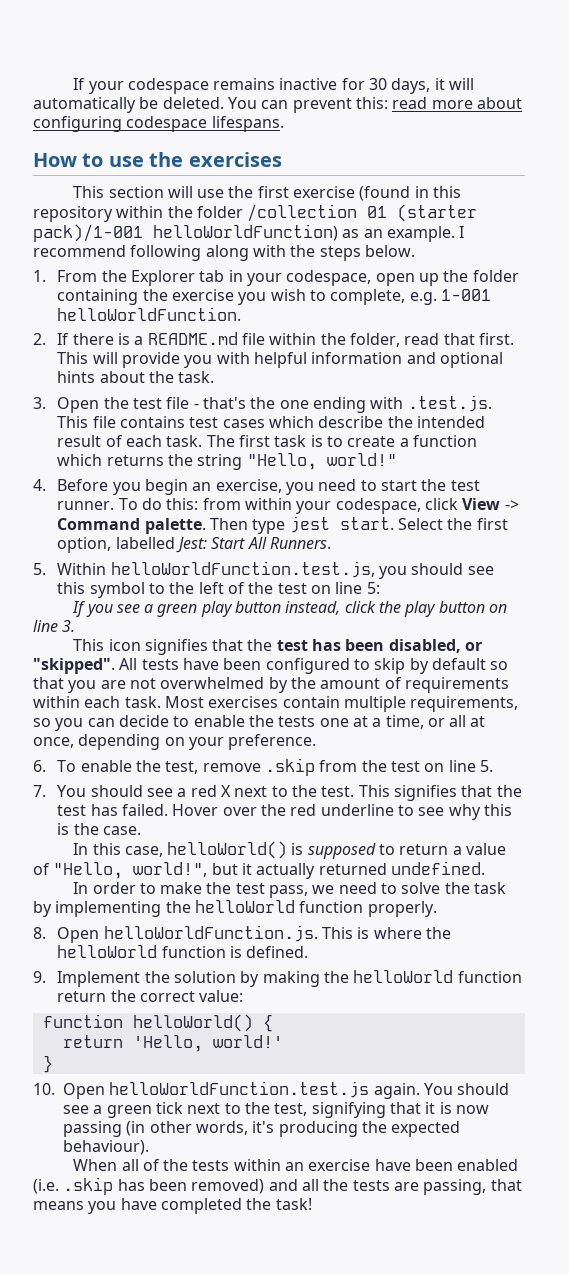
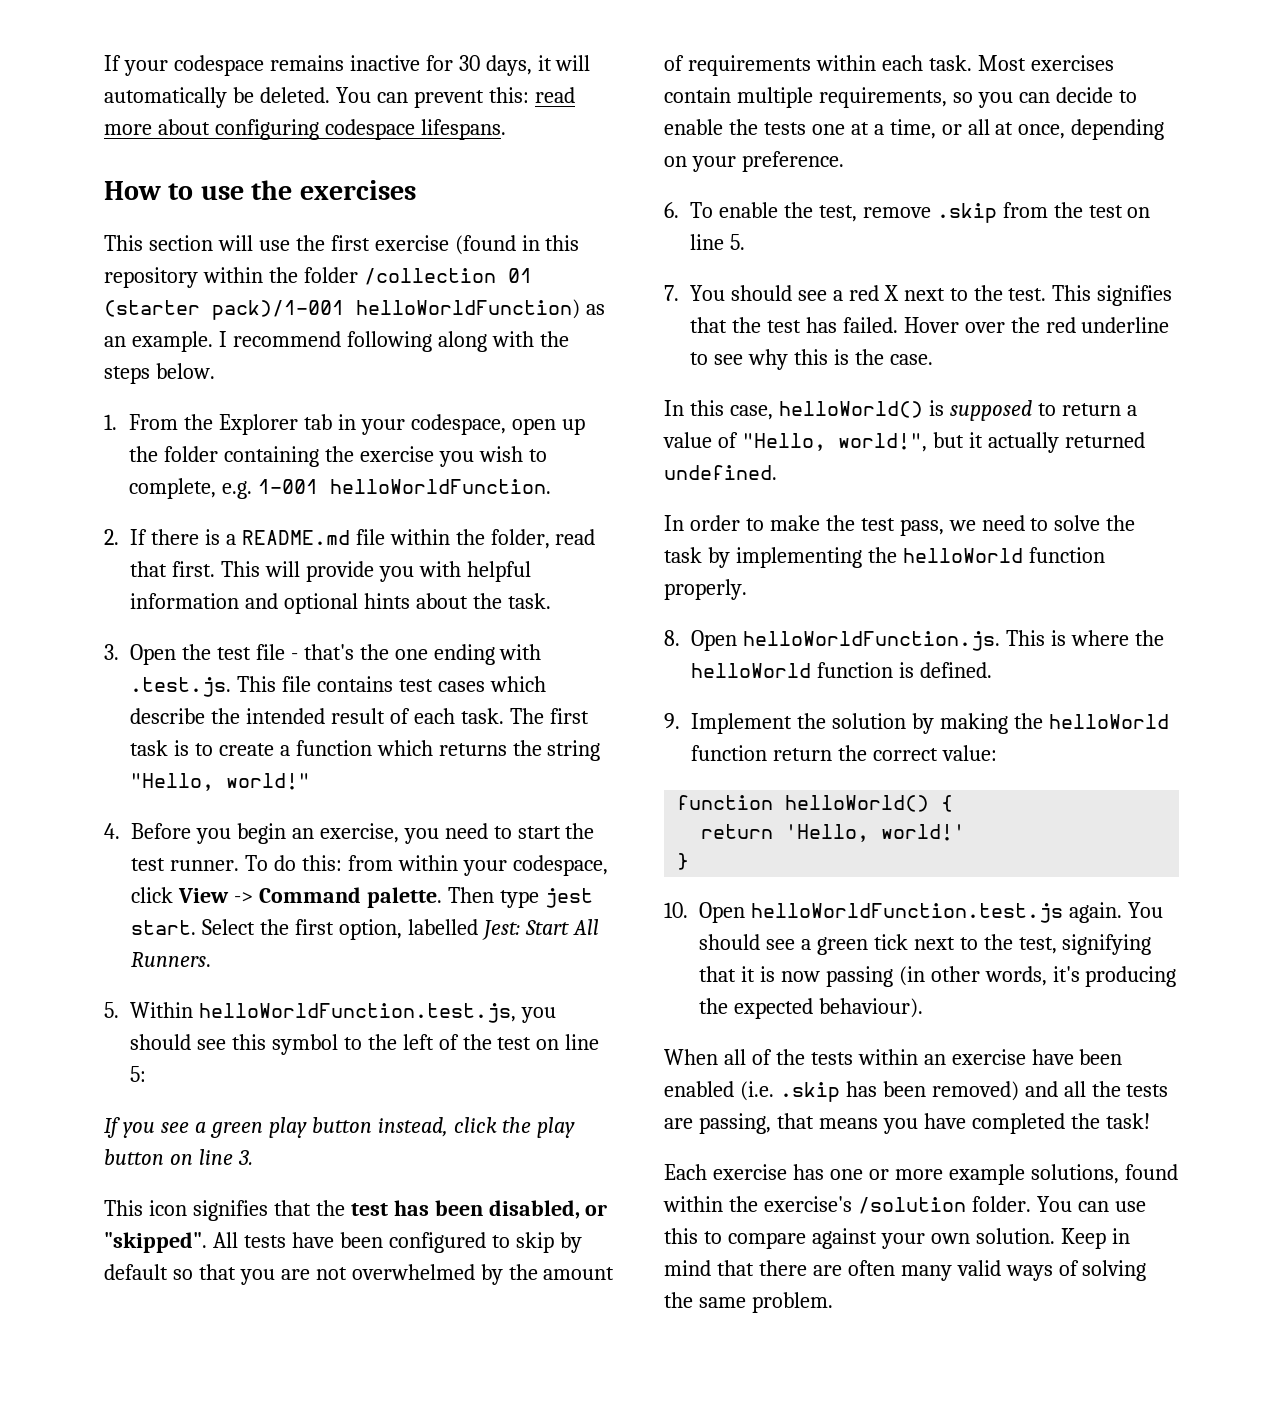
(312, 1204) none -> [664,1164,1178,1185] [663,1196,1146,1214] [664,1228,1130,1249] [664,1260,1147,1281] [664,1292,833,1313] // Each exercise has one or more example solutions, found within the exercise's /solution folder. You can use this to compare against your own solution. Keep in mind that there are often many valid ways of solving the same problem.

